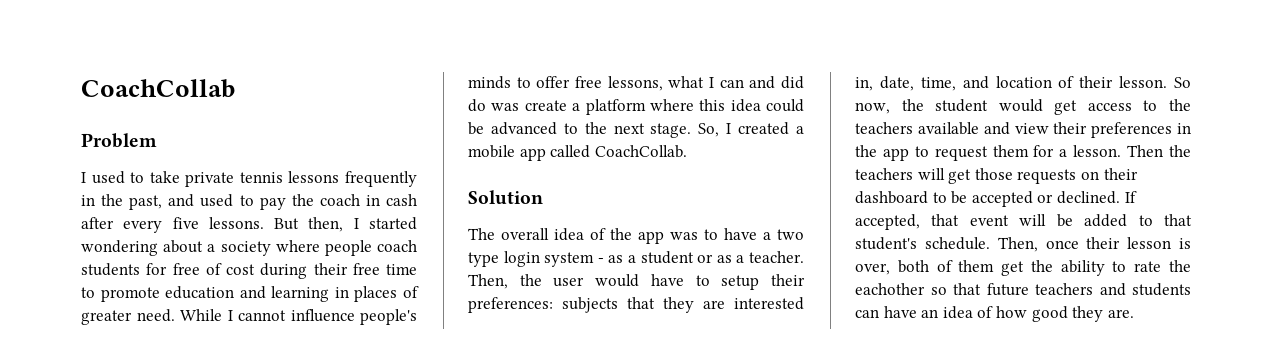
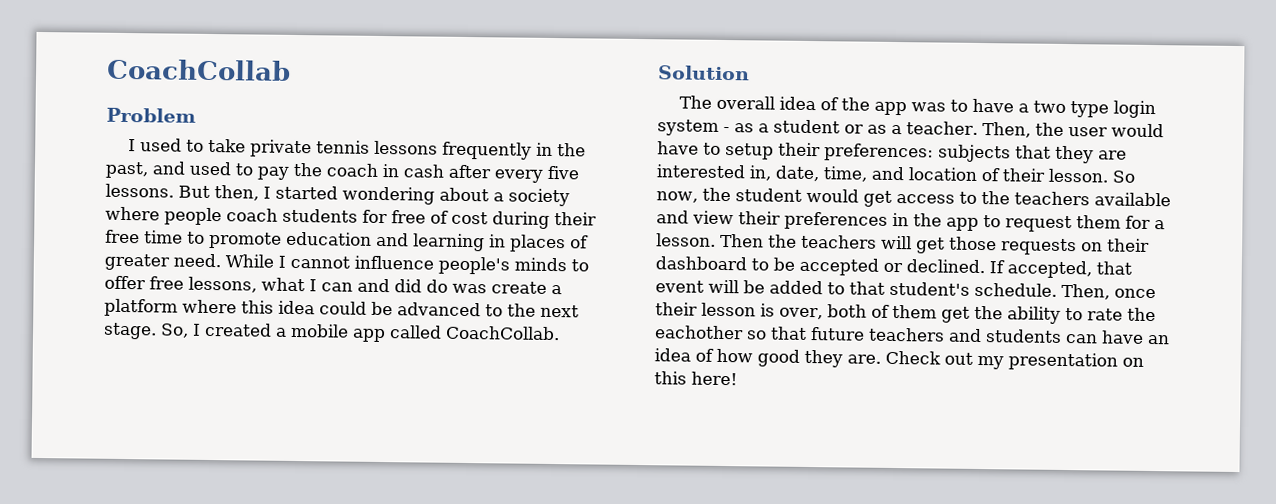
(1134, 313) none -> [885,350,1144,371] [654,371,738,386] Check out my presentation on this here!

